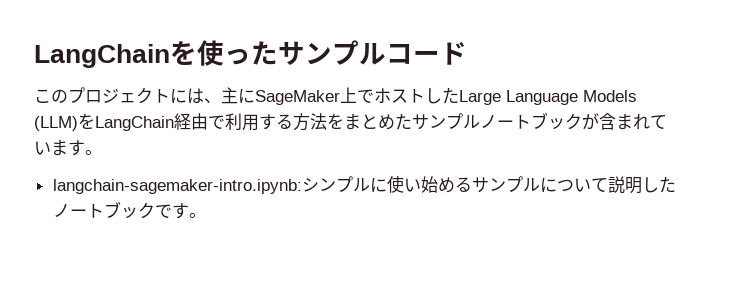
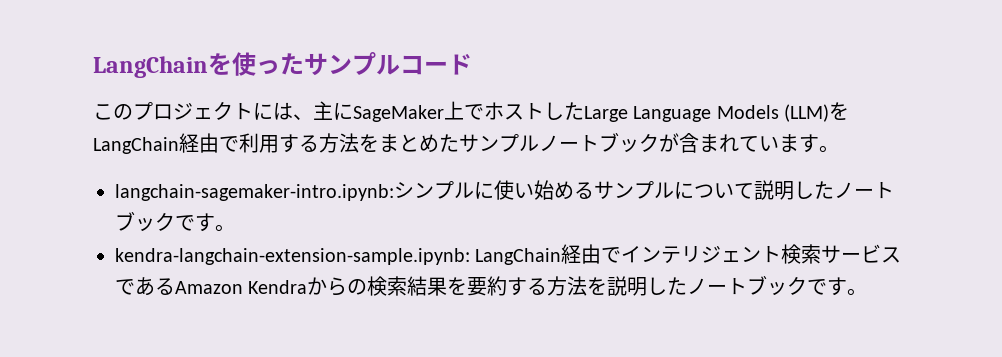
(206, 215) none -> [115,244,902,265] [115,275,868,296] // kendra-langchain-extension-sample.ipynb: LangChain経由でインテリジェント検索サービスであるAmazon Kendraからの検索結果を要約する方法を説明したノートブックです。

